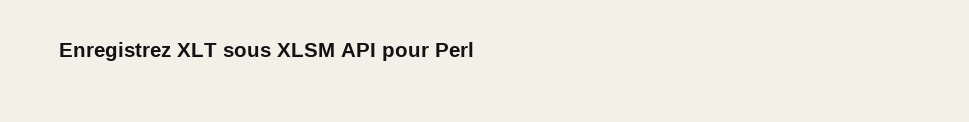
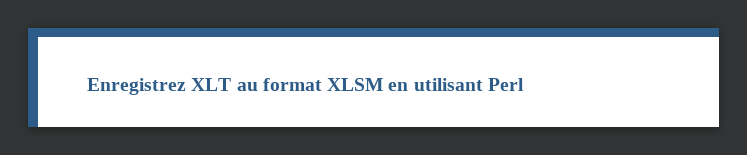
[223,43,429,61] sous XLSM API pour -> [236,78,483,91] au format XLSM en utilisant

